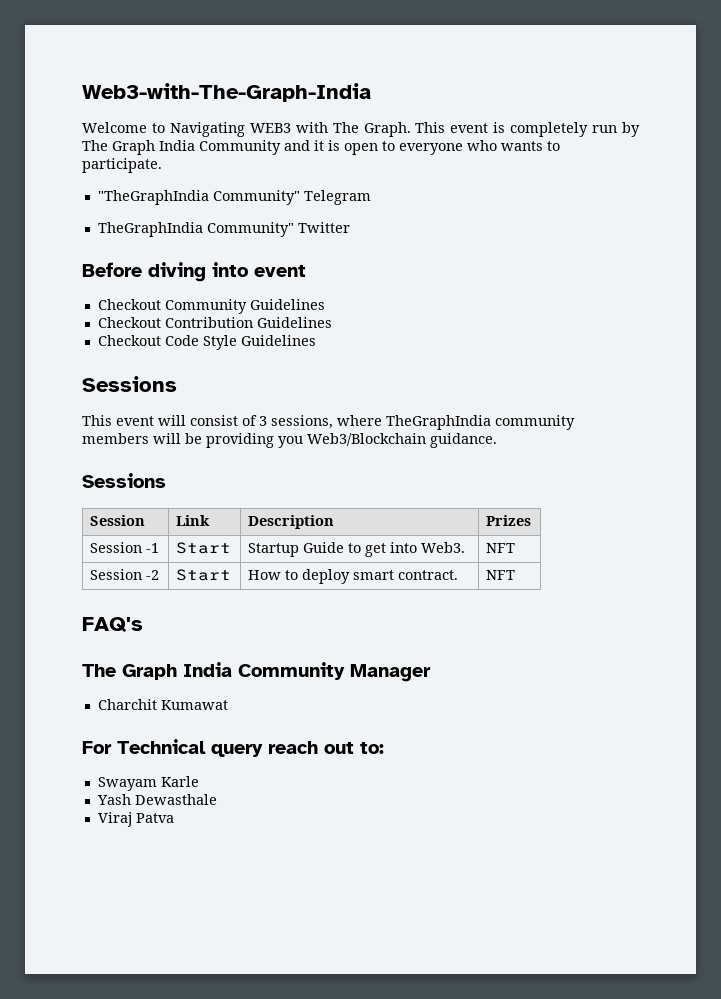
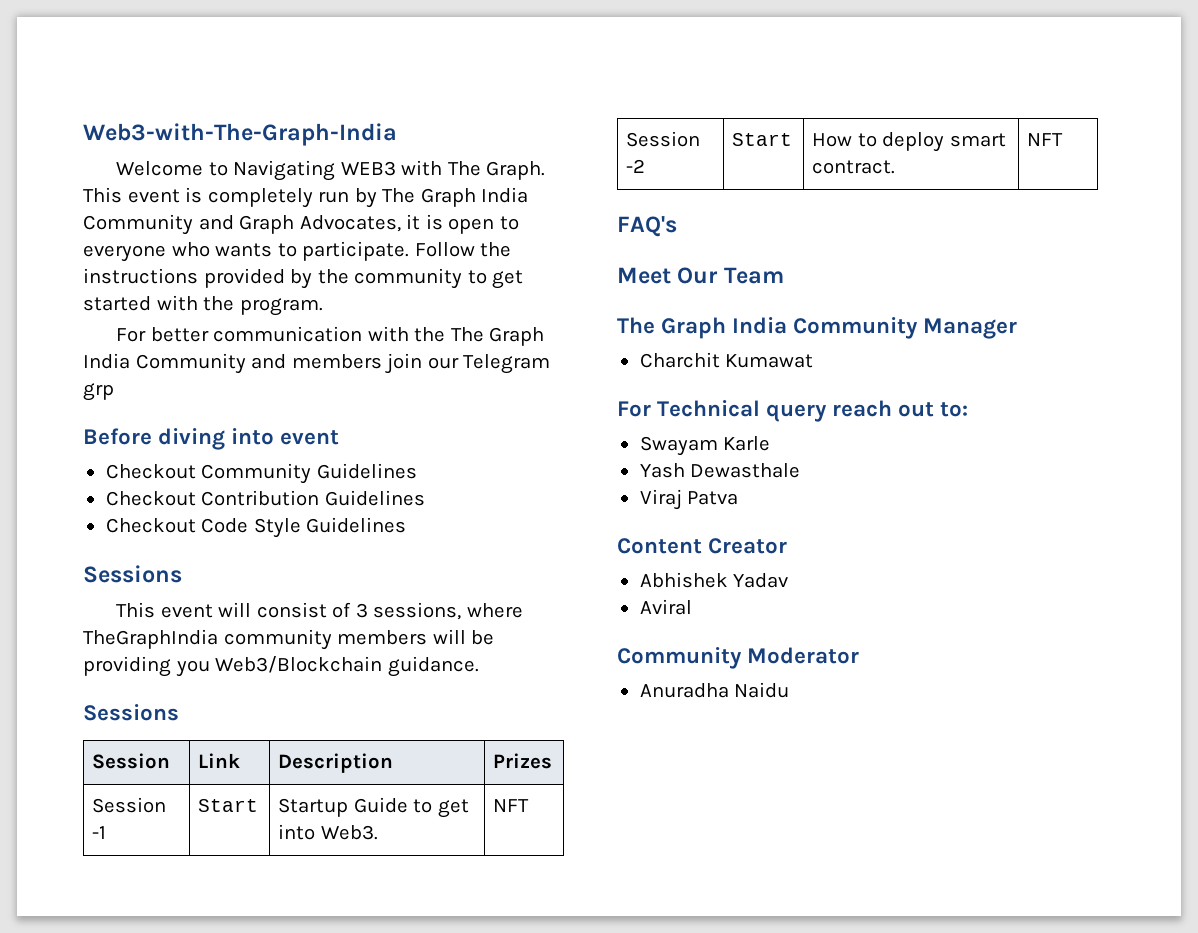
(310, 145) none -> [239,215,401,234] Graph Advocates,
[97,190,371,205] [97,222,350,237] // "TheGraphIndia Community" Telegram // TheGraphIndia Community" Twitter -> [414,242,512,257] [83,268,524,289] [83,295,323,316] [116,326,545,346] [83,353,551,374] [83,383,114,401] Follow the instructions provided by the community to get started with the program. // For better communication with the The Graph India Community and members join our Telegram grp
(143, 625) none -> [617,267,784,284] // Meet Our Team
(174, 818) none -> [617,538,788,554] [639,572,789,588] [639,599,692,615] [617,647,860,669] [639,682,790,698] // Content Creator // Abhishek Yadav // Aviral // Community Moderator // Anuradha Naidu

